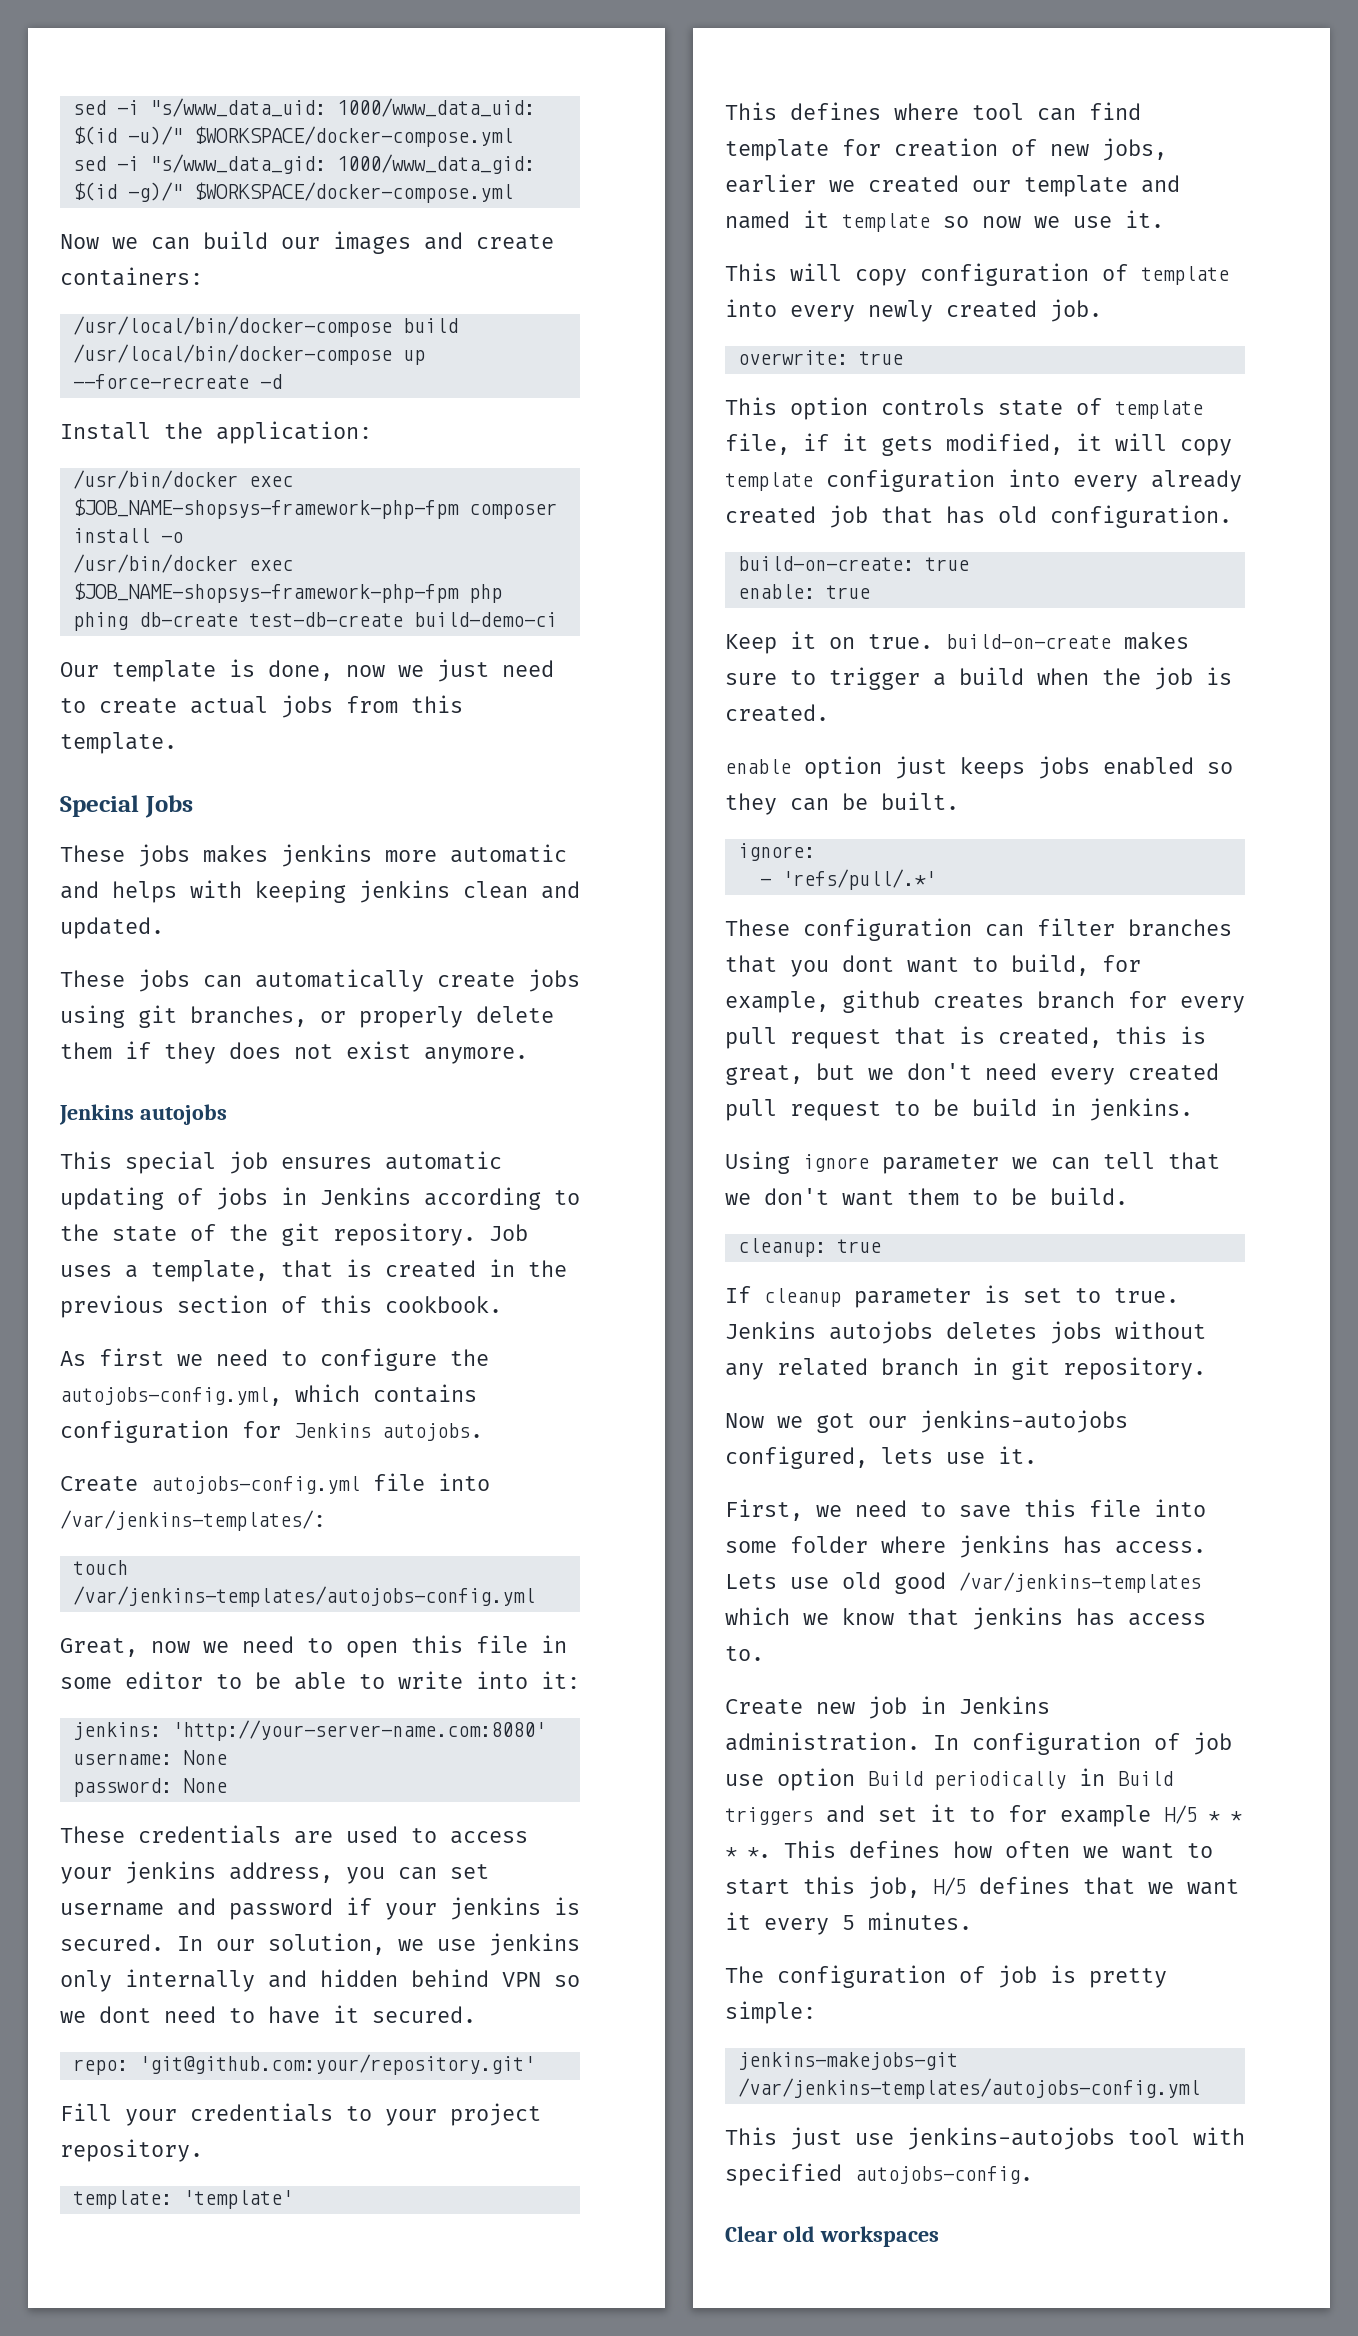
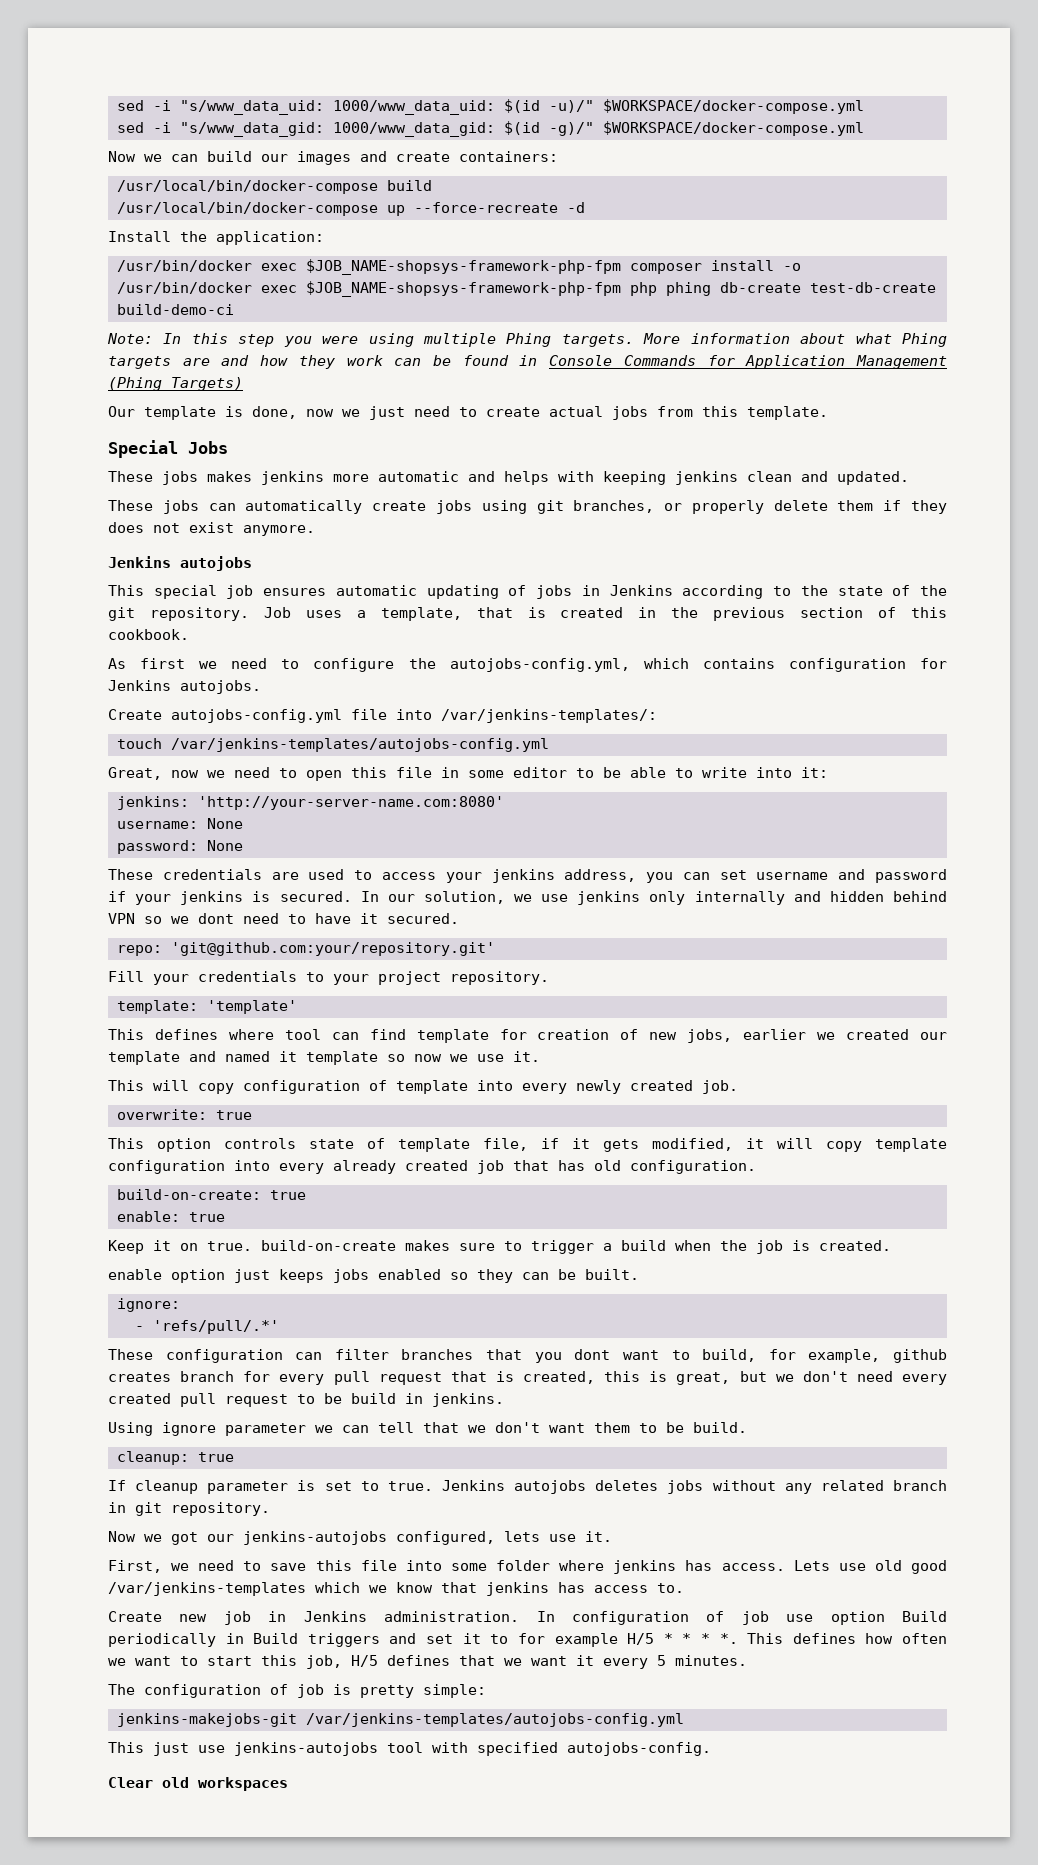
(557, 619) none -> [107,333,948,347] [108,355,947,369] [108,377,243,391] // Note: In this step you were using multiple Phing targets. More information about what Phing targets are and how they work can be found in Console Commands for Application Management (Phing Targets)

